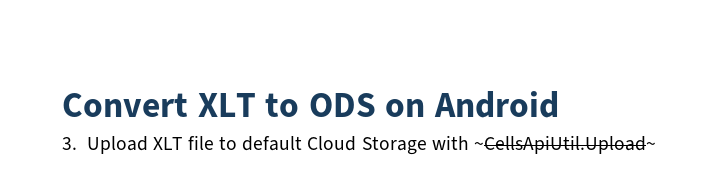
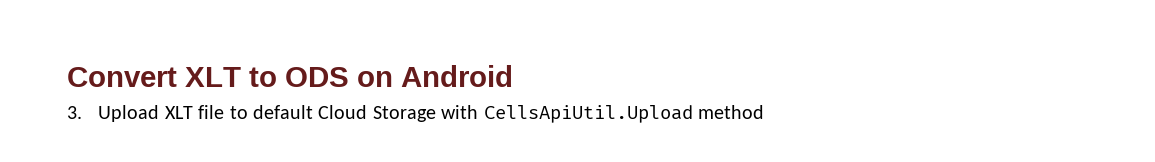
[474,135,657,154] ~CellsApiUtil.Upload~ -> [483,105,764,123] CellsApiUtil.Upload method

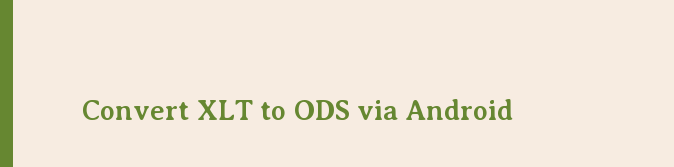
[357,71,393,87] on -> [357,100,399,120] via
[67,105,764,123] // 3. Upload XLT file to default Cloud Storage with CellsApiUtil.Upload method -> (513, 109) none

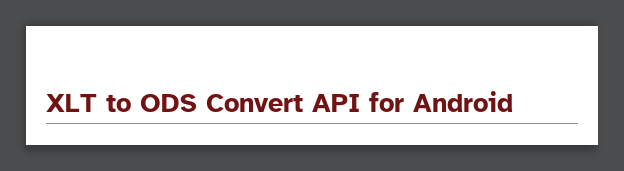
[82,100,189,120] Convert -> (46, 103) none
[357,100,399,120] via -> [206,92,404,112] Convert API for

